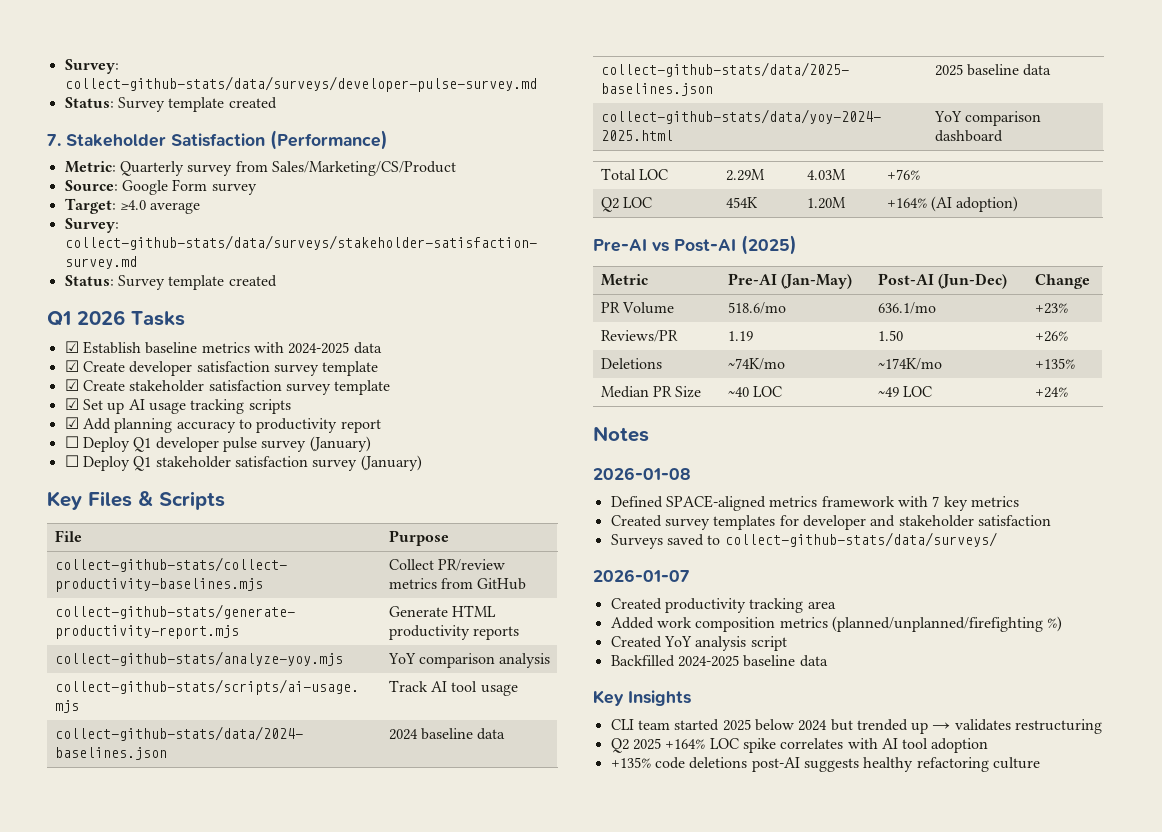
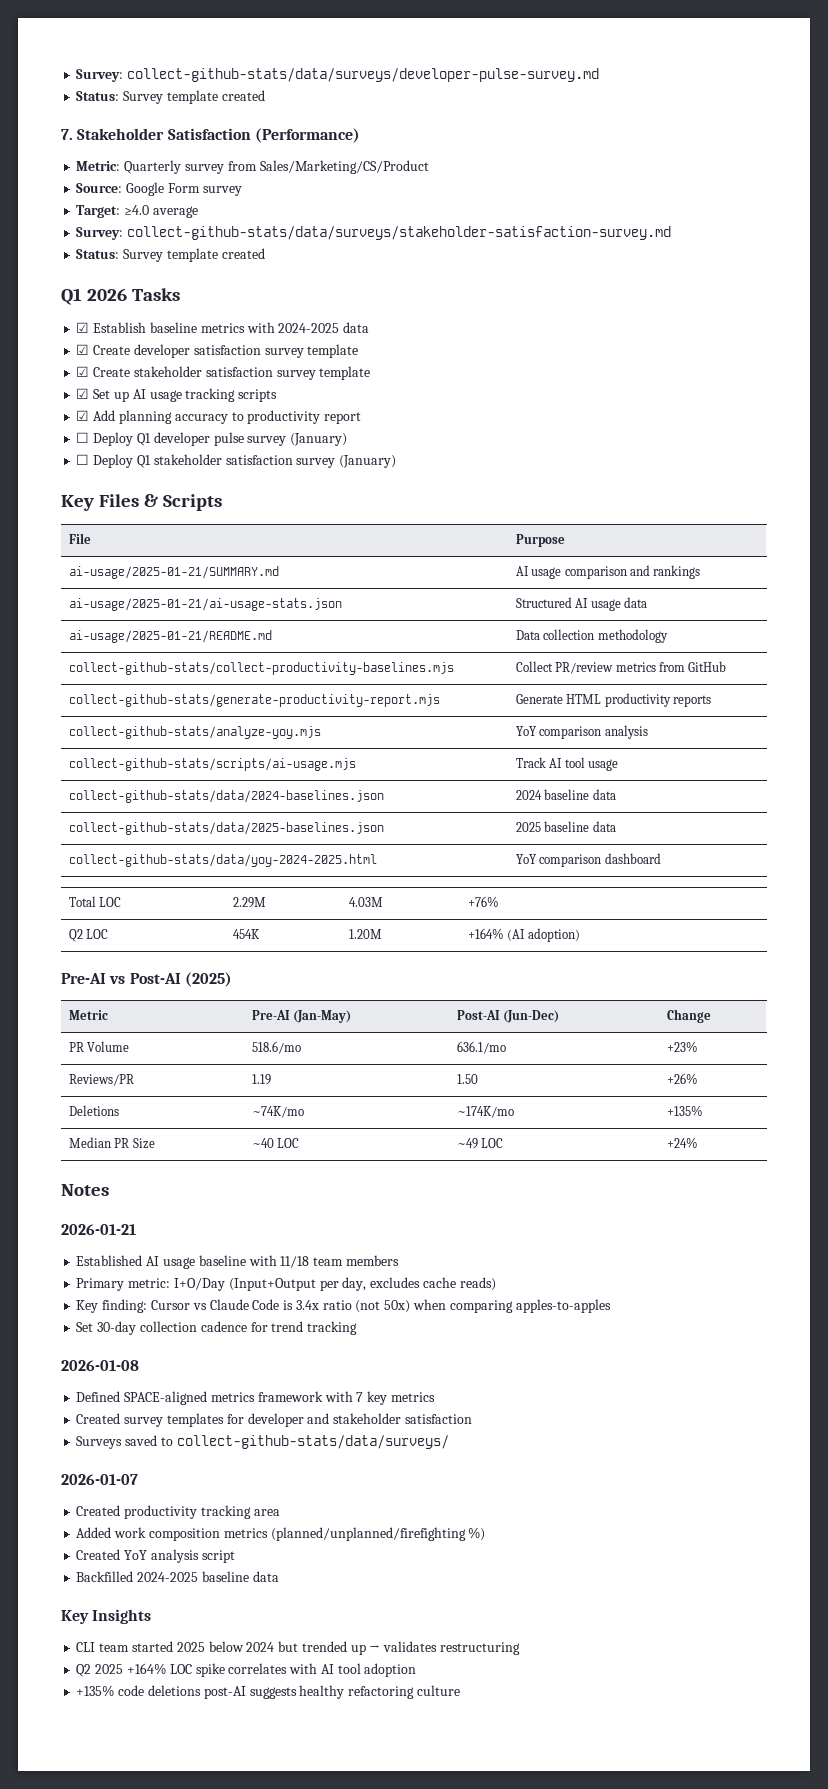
(449, 538) none -> [68,566,279,579] [515,565,701,579] [68,598,342,611] [515,597,648,611] [68,630,272,643] [515,629,668,643] // ai-usage/2025-01-21/SUMMARY.md | AI usage comparison and rankings // ai-usage/2025-01-21/ai-usage-stats.json | Structured AI usage data // ai-usage/2025-01-21/README.md | Data collection methodology
(649, 434) none -> [61,1224,136,1235] [76,1255,399,1269] [76,1277,496,1291] [76,1299,611,1313] [76,1321,358,1335] // 2026-01-21 // Established AI usage baseline with 11/18 team members // Primary metric: I+O/Day (Input+Output per day, excludes cache reads) // Key finding: Cursor vs Claude Code is 3.4x ratio (not 50x) when comparing apples-to-apples // Set 30-day collection cadence for trend tracking

